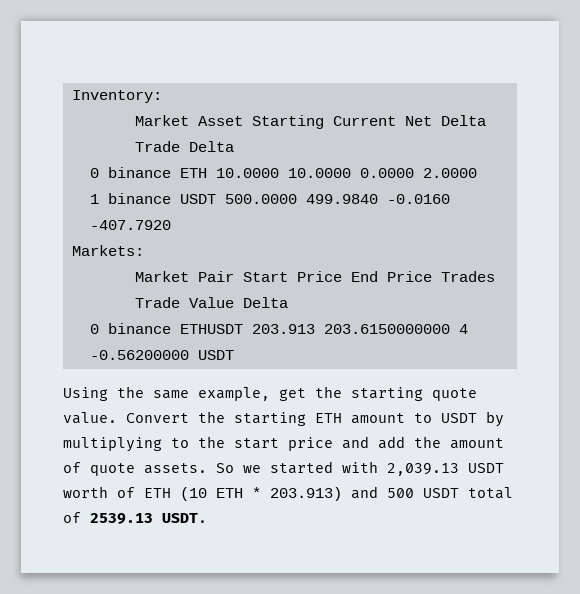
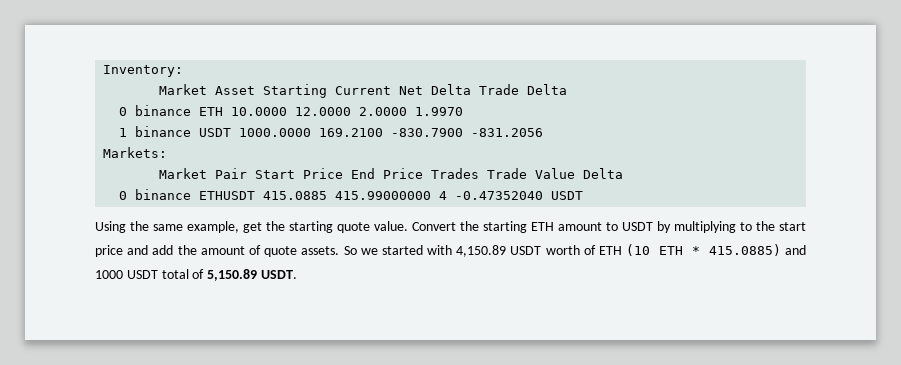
[287,168,414,178] 10.0000 0.0000 -> [295,107,352,116] 12.0000
(477, 173) none -> [415,107,464,116] 1.9970
[224,194,450,204] [89,220,171,230] 500.0000 499.9840 -0.0160 -407.7920 -> [239,128,544,137] 1000.0000 169.2100 -830.7900 -831.2056
[251,324,468,334] [89,350,189,360] 203.913 203.6150000000 4 -0.56200000 -> [263,191,544,200] 415.0885 415.99000000 4 -0.47352040
[387,463,459,476] 2,039.13 -> [456,245,507,257] 4,150.89
[270,486,414,501] 203.913) and 500 -> [708,244,807,256] [95,270,123,279] 415.0885) and 1000
[90,513,153,524] 2539.13 -> [207,269,258,281] 5,150.89

